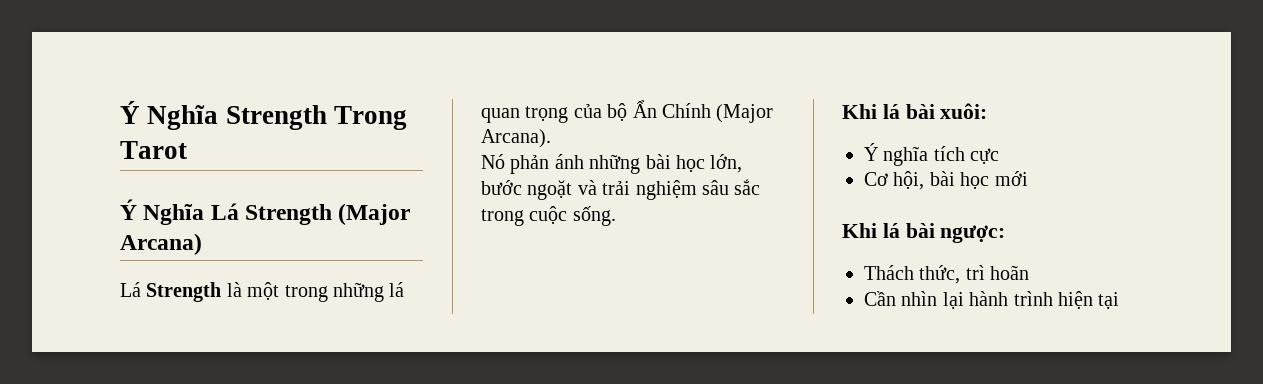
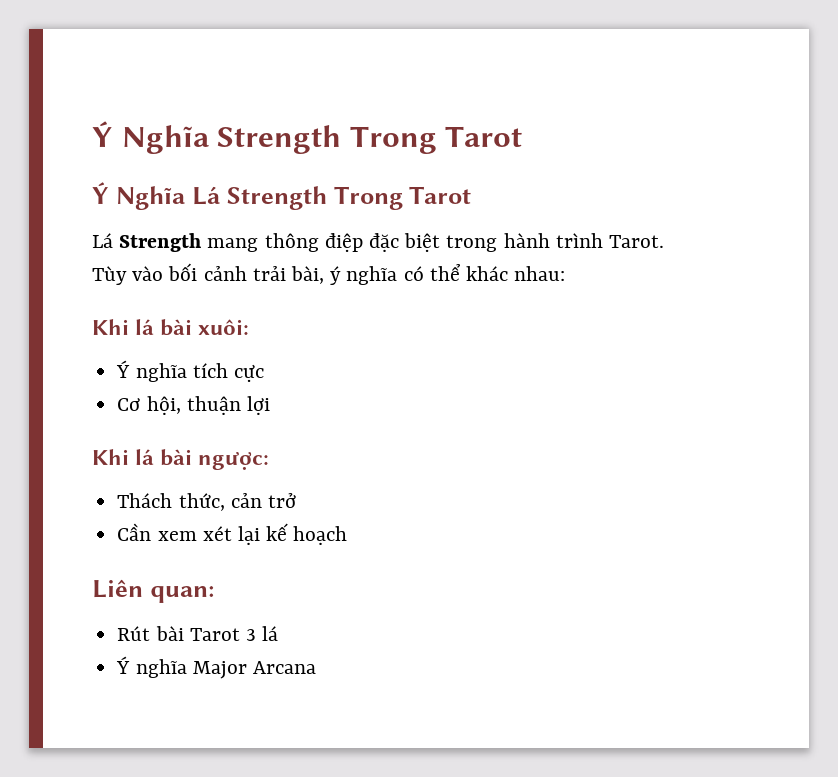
[338,203,411,225] [120,233,202,255] [120,282,405,302] [481,100,774,123] [481,129,551,148] [481,154,743,174] [481,179,761,200] [481,206,616,226] (Major Arcana) // Lá Strength là một trong những lá quan trọng của bộ Ẩn Chính (Major Arcana). // Nó phản ánh những bài học lớn, bước ngoặt và trải nghiệm sâu sắc trong cuộc sống. -> [333,186,472,210] [92,233,665,252] [92,263,566,285] Trong Tarot // Lá Strength mang thông điệp đặc biệt trong hành trình Tarot. // Tùy vào bối cảnh trải bài, ý nghĩa có thể khác nhau:
[929,171,1028,189] bài học mới -> [186,396,270,415] thuận lợi
[965,265,1030,280] trì hoãn -> [230,493,296,508] cản trở
[901,291,1120,309] nhìn lại hành trình hiện tại -> [157,523,348,545] [92,579,214,603] [117,626,279,641] [116,656,316,679] xem xét lại kế hoạch // Liên quan: // Rút bài Tarot 3 lá // Ý nghĩa Major Arcana

